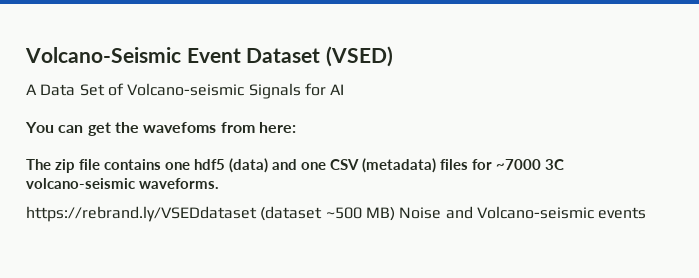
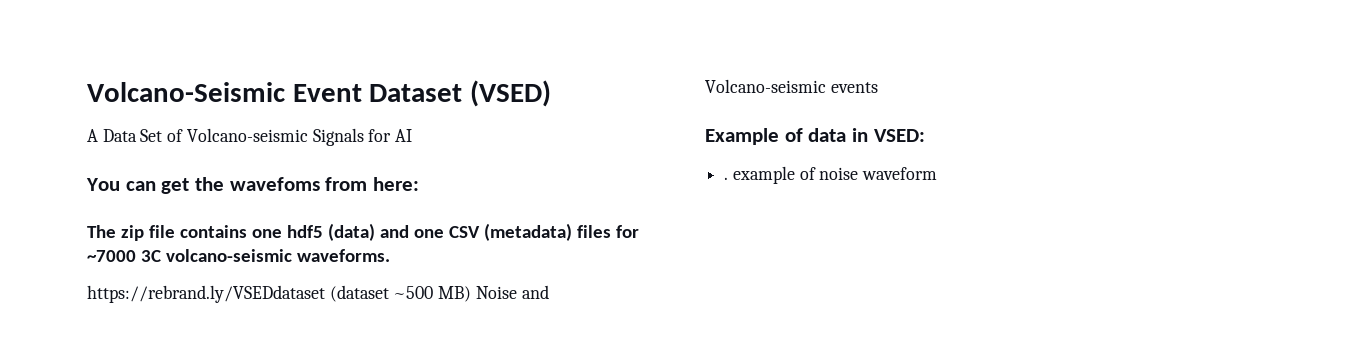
(647, 213) none -> [705,128,925,145] [724,166,938,184] // Example of data in VSED: // . example of noise waveform

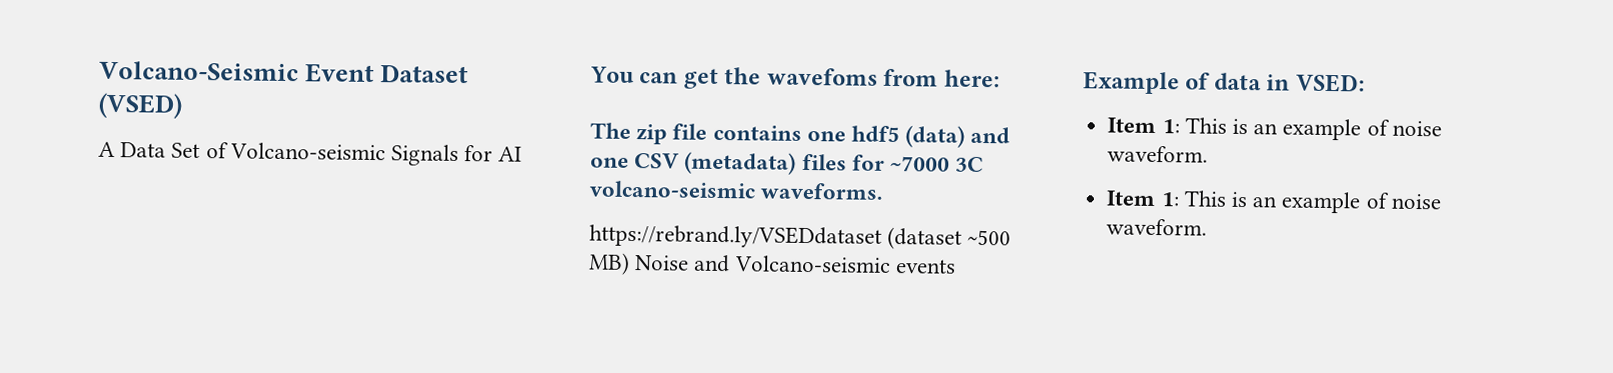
[724,166,938,184] . example of noise waveform -> [1107,117,1442,141] [1107,145,1209,163] [1106,190,1441,214] [1106,218,1208,236] Item 1: This is an example of noise waveform. // Item 1: This is an example of noise waveform.

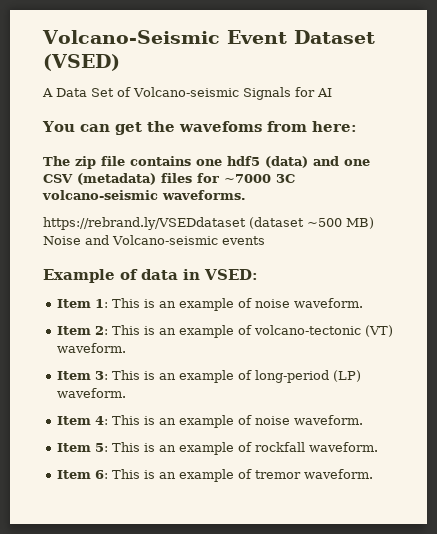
[1160,190,1441,214] [1106,218,1208,236] 1: This is an example of noise waveform. -> [95,325,394,338] [57,343,127,353] [57,370,362,383] [57,388,127,398] [57,415,364,428] [57,442,379,455] [57,469,374,482] 2: This is an example of volcano-tectonic (VT) waveform. // Item 3: This is an example of long-period (LP) waveform. // Item 4: This is an example of noise waveform. // Item 5: This is an example of rockfall waveform. // Item 6: This is an example of tremor waveform.

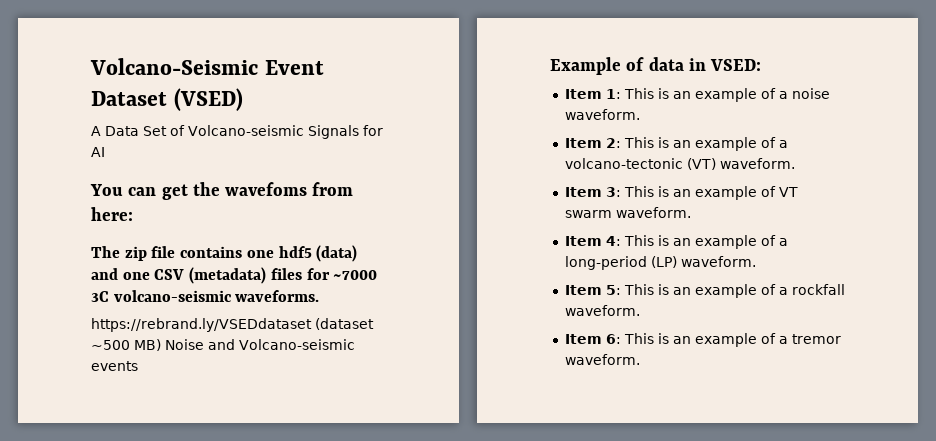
(253, 303) none -> [778,91,788,99] a
(253, 330) none -> [778,140,788,148] a
[255,370,362,383] long-period (LP) -> [778,187,798,197] [564,210,612,218] VT swarm
[255,416,291,425] noise -> [778,238,788,246] [564,256,677,270] a long-period (LP)
(253, 447) none -> [778,287,788,295] a
(253, 474) none -> [778,336,788,344] a

